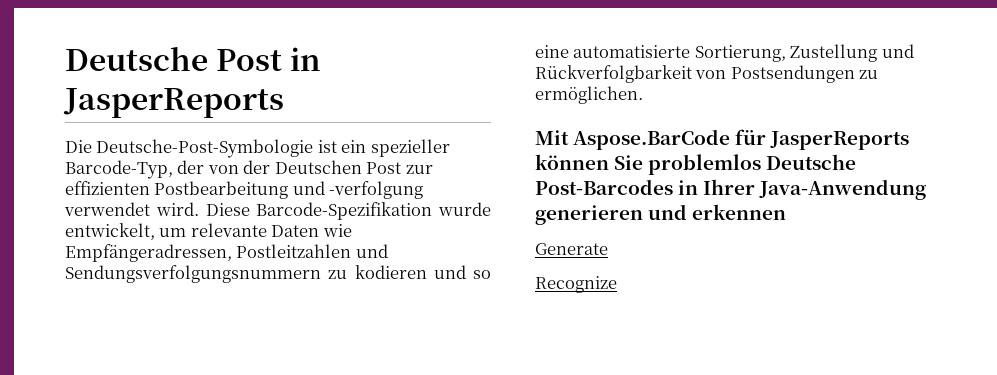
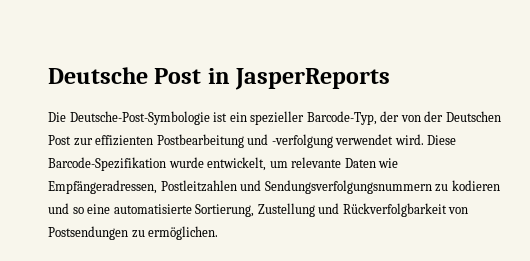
[535,129,910,150] [535,154,857,175] [535,179,927,200] [535,204,787,225] [535,243,608,255] [535,276,617,293] // Mit Aspose.BarCode für JasperReports können Sie problemlos Deutsche Post-Barcodes in Ihrer Java-Anwendung generieren und erkennen // Generate // Recognize -> (219, 233) none

